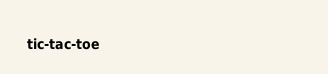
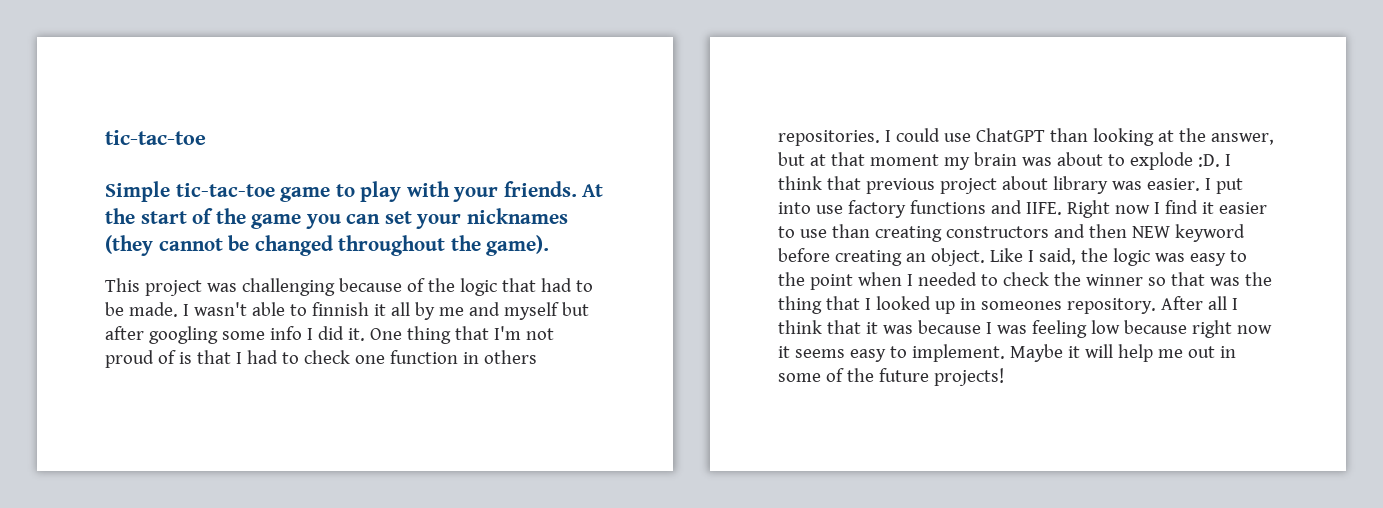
[27,38,100,50] tic-tac-toe -> [105,130,206,145] [105,181,604,202] [105,208,568,229] [105,235,550,256] [105,278,593,296] [105,302,589,320] [105,326,554,344] [105,350,537,368] [778,128,1274,146] [778,152,1231,170] [778,176,1243,194] [778,200,1267,218] [778,224,1245,242] [778,248,1247,266] [778,272,1272,290] [778,296,1238,314] [778,320,1272,338] [778,344,1236,362] [778,368,1004,386] tic-tac-toe // Simple tic-tac-toe game to play with your friends. At the start of the game you can set your nicknames (they cannot be changed throughout the game). // This project was challenging because of the logic that had to be made. I wasn't able to finnish it all by me and myself but after googling some info I did it. One thing that I'm not proud of is that I had to check one function in others repositories. I could use ChatGPT than looking at the answer, but at that moment my brain was about to explode :D. I think that previous project about library was easier. I put into use factory functions and IIFE. Right now I find it easier to use than creating constructors and then NEW keyword before creating an object. Like I said, the logic was easy to the point when I needed to check the winner so that was the thing that I looked up in someones repository. After all I think that it was because I was feeling low because right now it seems easy to implement. Maybe it will help me out in some of the future projects!

